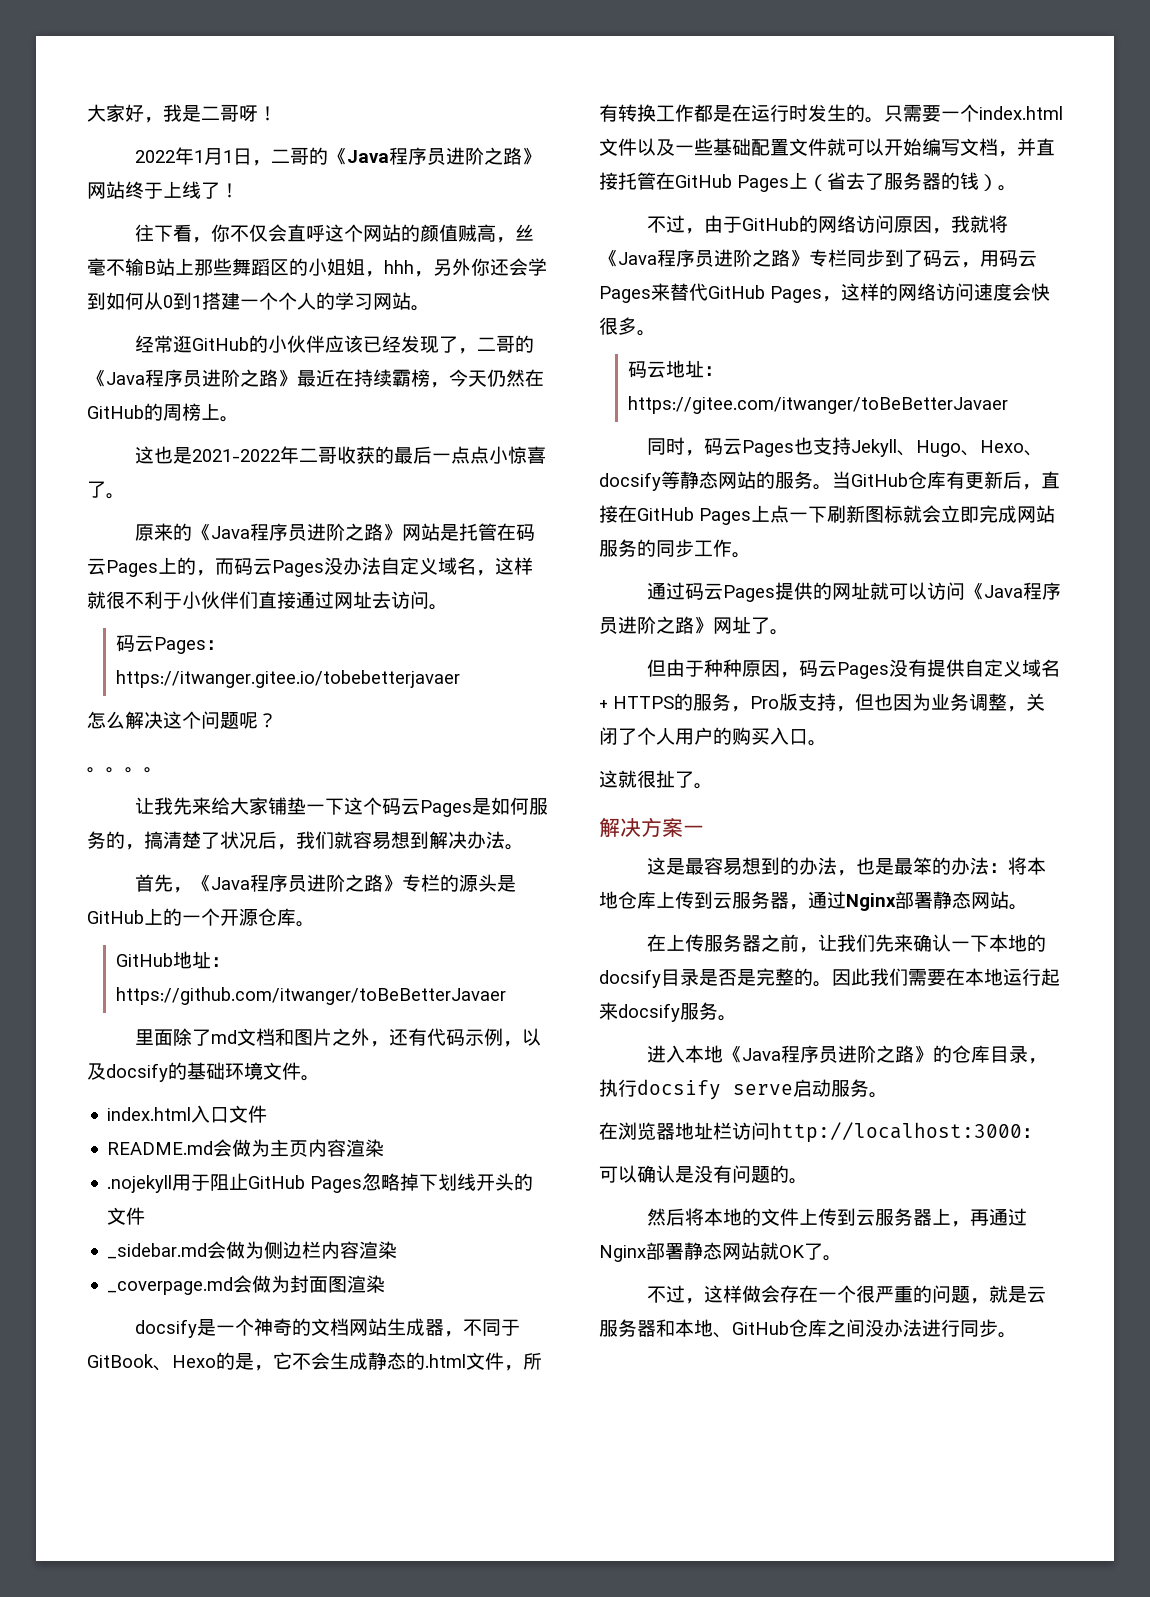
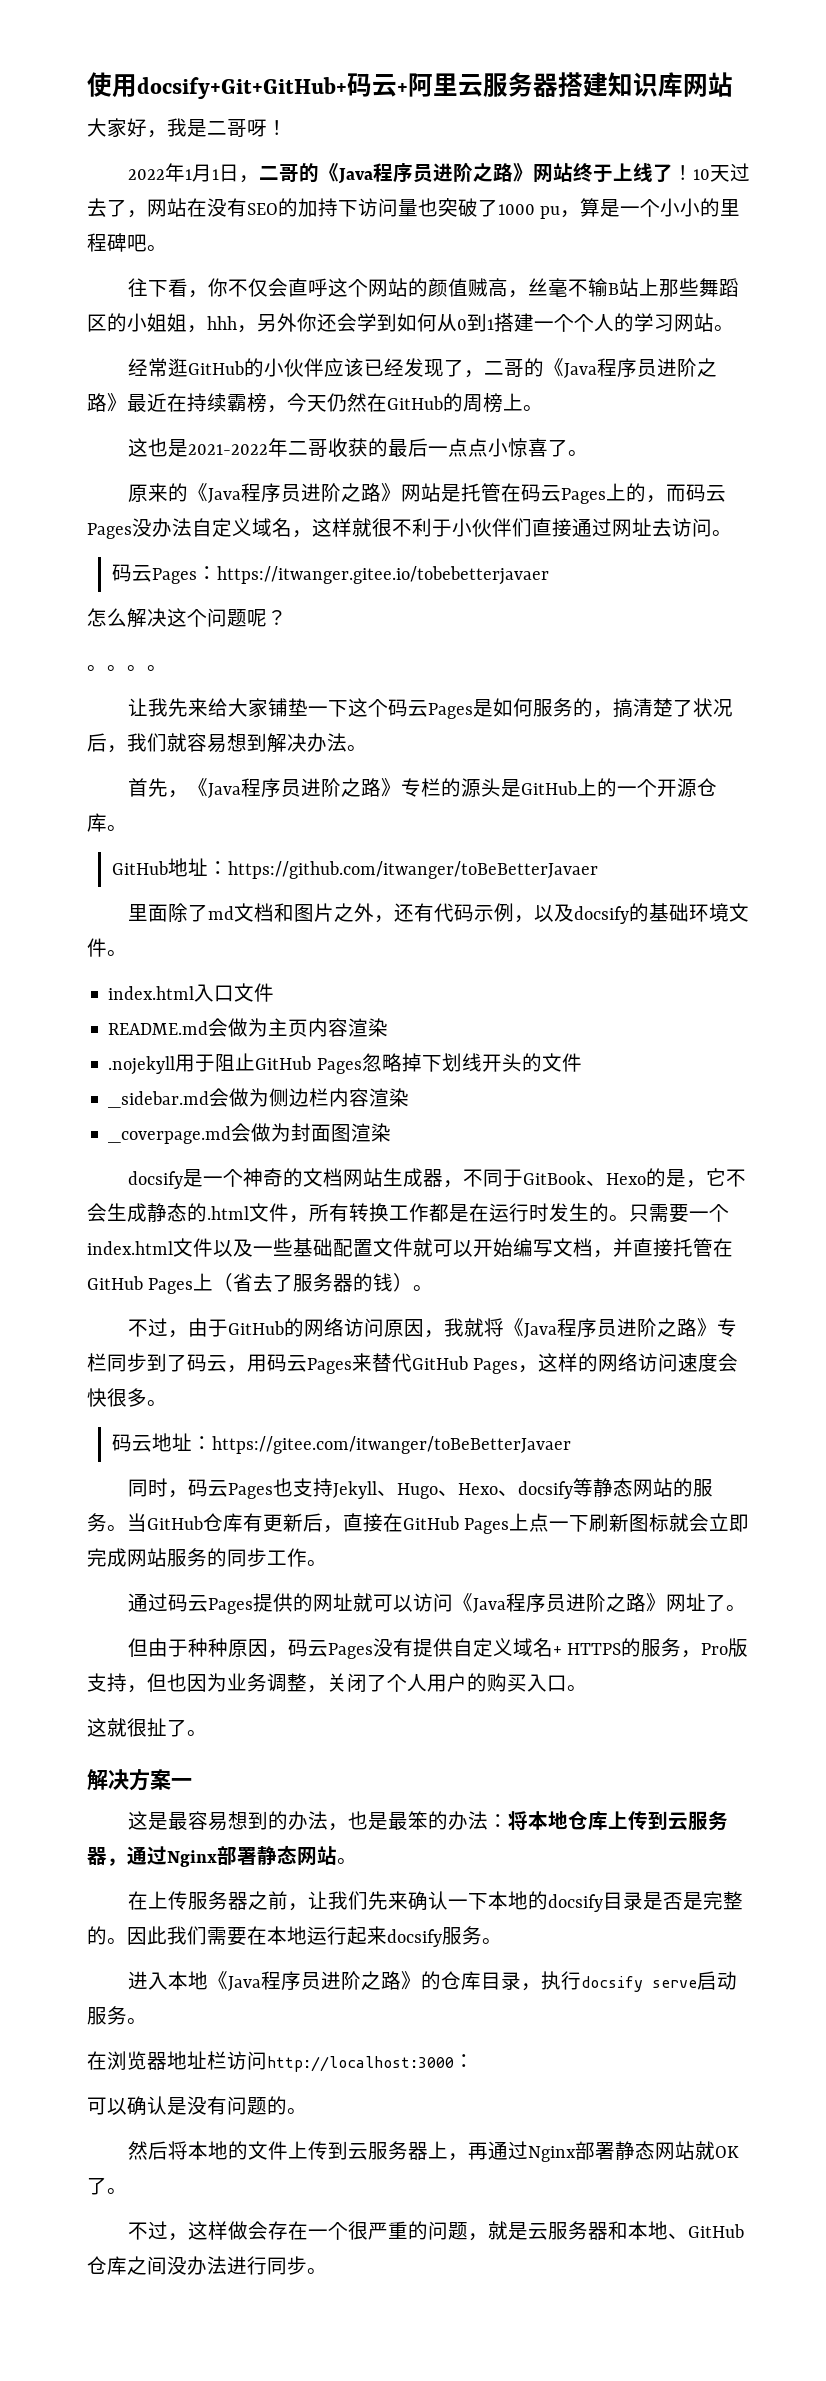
(87, 113) none -> [87,72,733,99] 使用docsify+Git+GitHub+码云+阿里云服务器搭建知识库网站 //
(239, 190) none -> [692,163,750,182] [87,198,741,219] [87,233,167,252] 10天过去了，网站在没有SEO的加持下访问量也突破了1000 pu，算是一个小小的里程碑吧。

